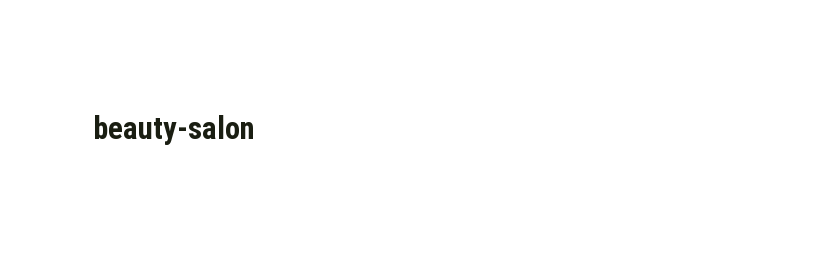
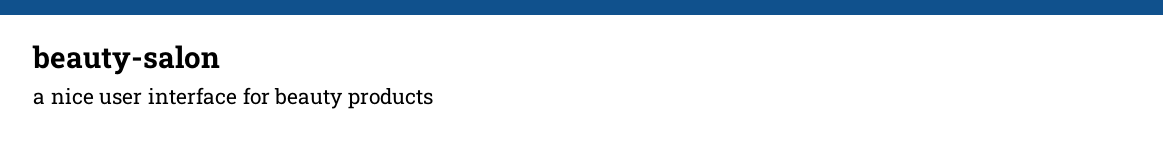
(255, 130) none -> [33,87,434,109] // a nice user interface for beauty products

